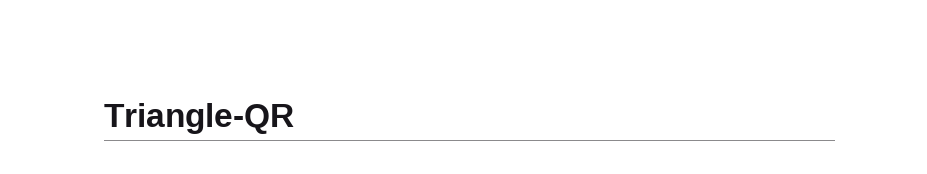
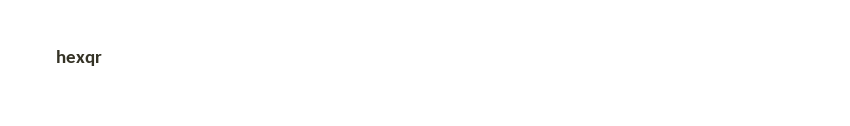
[104,103,294,134] Triangle-QR -> [56,50,102,66] hexqr

